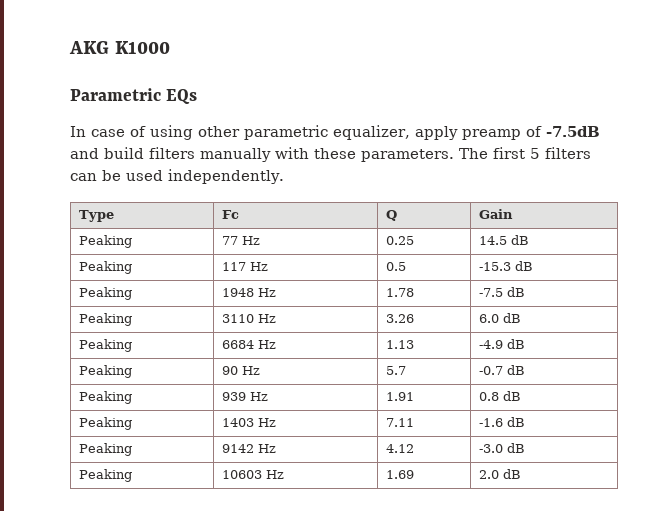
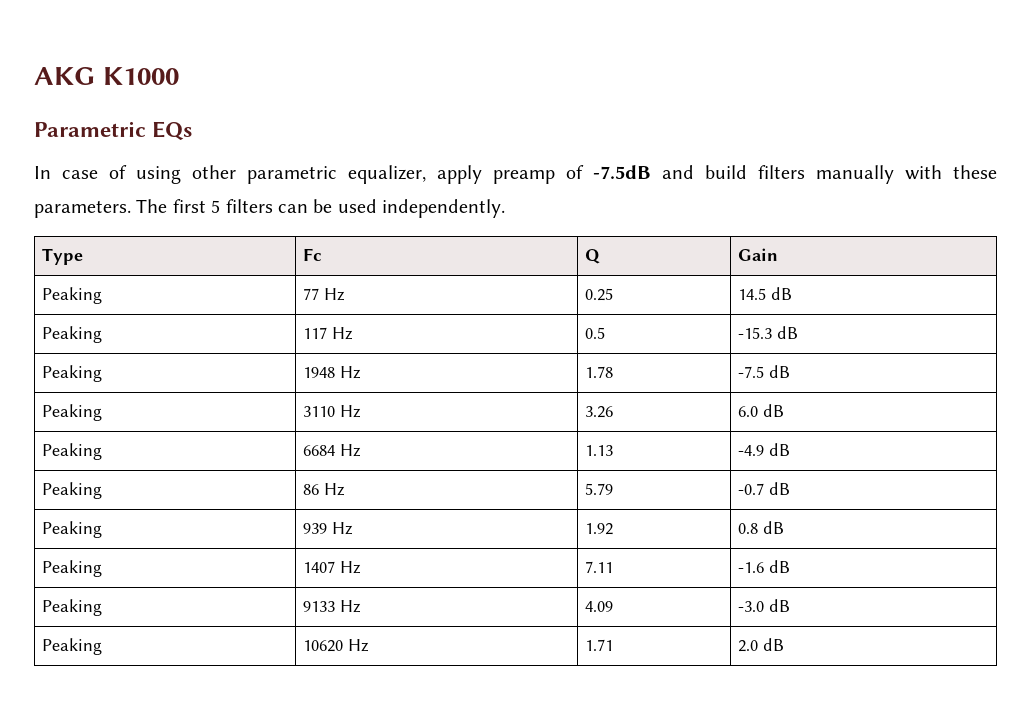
[221,366,260,375] [385,366,406,375] 90 Hz | 5.7 -> [303,483,346,496] [585,483,614,495] 86 Hz | 5.79
[385,392,414,401] 1.91 -> [585,523,614,535] 1.92
[221,418,254,427] 1403 -> [303,561,336,573] 1407
[221,444,276,453] [385,444,414,453] 9142 Hz | 4.12 -> [303,600,362,613] [585,601,614,612] 9133 Hz | 4.09
[221,470,284,479] [385,470,414,479] 10603 Hz | 1.69 -> [303,639,370,652] [585,639,614,651] 10620 Hz | 1.71

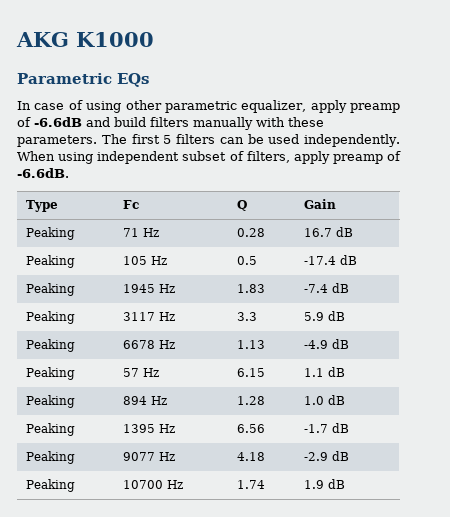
[593,165,651,179] -7.5dB -> [34,117,82,127] -6.6dB
(506, 208) none -> [17,151,401,164] [17,168,69,178] When using independent subset of filters, apply preamp of -6.6dB.
[303,288,346,301] [585,288,614,301] [738,287,793,300] [42,326,103,343] [303,327,328,339] 77 Hz | 0.25 | 14.5 dB // Peaking | 117 -> [122,228,159,237] [236,228,265,237] [303,227,353,237] [25,255,75,268] [122,256,147,265] 71 Hz | 0.28 | 16.7 dB // Peaking | 105
[738,326,799,339] [42,365,103,382] [303,366,362,379] [585,366,614,378] [738,365,791,378] [42,404,103,421] [303,405,362,418] [585,406,614,418] [738,404,785,417] [42,443,103,460] [303,445,336,456] -15.3 dB // Peaking | 1948 Hz | 1.78 | -7.5 dB // Peaking | 3110 Hz | 3.26 | 6.0 dB // Peaking | 6684 -> [303,255,357,265] [25,283,75,296] [122,284,175,293] [236,284,265,293] [303,283,349,293] [25,311,75,324] [122,312,175,321] [236,312,257,321] [303,311,345,321] [25,339,75,352] [122,340,155,349] -17.4 dB // Peaking | 1945 Hz | 1.83 | -7.4 dB // Peaking | 3117 Hz | 3.3 | 5.9 dB // Peaking | 6678
[303,483,346,496] [585,483,614,495] [738,482,791,495] [42,521,103,538] [303,522,354,535] [585,523,614,535] [738,521,785,534] [42,560,103,577] [303,561,362,574] [585,561,614,573] [738,560,791,573] [42,599,103,616] [303,600,362,613] [585,601,614,612] [738,599,791,612] [42,638,103,655] [303,639,370,652] [585,639,614,651] [738,640,759,652] 86 Hz | 5.79 | -0.7 dB // Peaking | 939 Hz | 1.92 | 0.8 dB // Peaking | 1407 Hz | 7.11 | -1.6 dB // Peaking | 9133 Hz | 4.09 | -3.0 dB // Peaking | 10620 Hz | 1.71 | 2.0 -> [122,368,159,377] [236,368,265,377] [303,367,345,377] [25,395,75,408] [122,396,167,405] [236,396,265,405] [303,395,345,405] [25,423,75,436] [122,424,175,433] [236,424,265,433] [303,423,349,433] [25,451,75,464] [122,452,175,461] [236,452,265,461] [303,451,349,461] [25,479,75,492] [122,480,183,489] [236,480,265,489] [303,480,324,489] 57 Hz | 6.15 | 1.1 dB // Peaking | 894 Hz | 1.28 | 1.0 dB // Peaking | 1395 Hz | 6.56 | -1.7 dB // Peaking | 9077 Hz | 4.18 | -2.9 dB // Peaking | 10700 Hz | 1.74 | 1.9

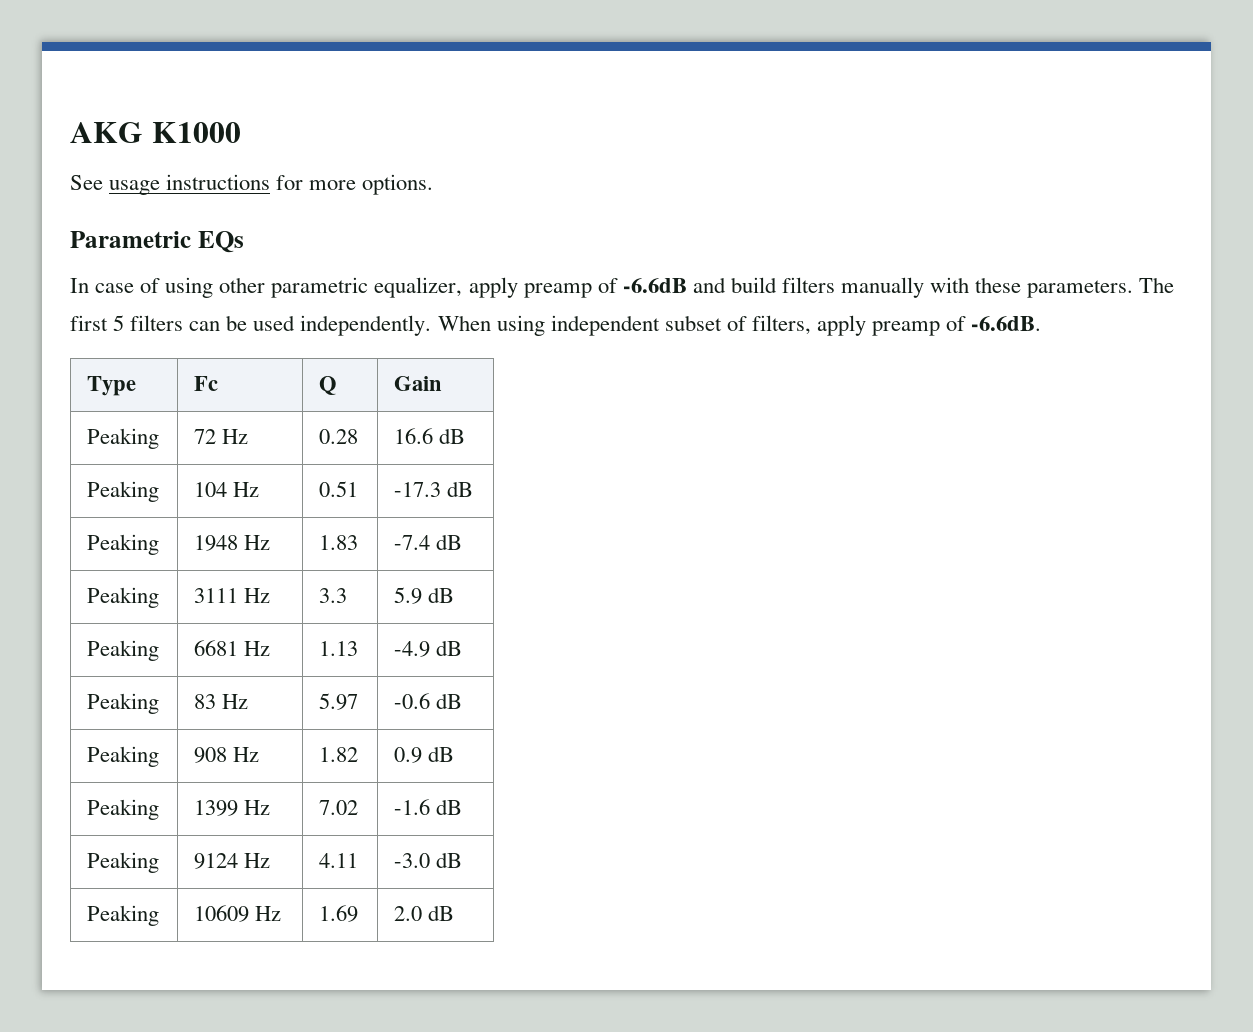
(154, 39) none -> [70,174,434,195] // See usage instructions for more options.
[122,228,139,237] 71 -> [194,429,217,444] 72
[303,227,353,237] [25,255,75,268] [122,256,167,265] [236,256,257,265] [303,255,357,265] [25,283,75,296] [122,284,155,293] 16.7 dB // Peaking | 105 Hz | 0.5 | -17.4 dB // Peaking | 1945 -> [394,428,466,444] [87,481,160,502] [194,482,260,497] [319,481,359,497] [394,481,474,497] [87,534,160,555] [194,535,239,551] 16.6 dB // Peaking | 104 Hz | 0.51 | -17.3 dB // Peaking | 1948
[122,312,155,321] 3117 -> [194,588,239,603] 3111
[122,340,155,349] 6678 -> [194,640,239,656] 6681
[122,368,159,377] [236,368,265,377] [303,367,345,377] [25,395,75,408] [122,396,167,405] [236,396,265,405] [303,395,345,405] [25,423,75,436] [122,424,175,433] [236,424,265,433] [303,423,349,433] [25,451,75,464] [122,452,175,461] [236,452,265,461] [303,451,349,461] [25,479,75,492] [122,480,183,489] [236,480,265,489] [303,480,324,489] 57 Hz | 6.15 | 1.1 dB // Peaking | 894 Hz | 1.28 | 1.0 dB // Peaking | 1395 Hz | 6.56 | -1.7 dB // Peaking | 9077 Hz | 4.18 | -2.9 dB // Peaking | 10700 Hz | 1.74 | 1.9 -> [194,694,249,709] [319,693,359,710] [394,693,463,709] [87,746,160,767] [194,747,260,763] [319,747,359,762] [394,746,455,763] [87,799,160,820] [194,800,271,816] [319,800,359,815] [394,799,463,815] [87,852,160,873] [194,853,271,869] [319,853,359,868] [394,852,463,868] [87,905,160,926] [194,905,282,922] [319,905,359,922] [394,906,423,921] 83 Hz | 5.97 | -0.6 dB // Peaking | 908 Hz | 1.82 | 0.9 dB // Peaking | 1399 Hz | 7.02 | -1.6 dB // Peaking | 9124 Hz | 4.11 | -3.0 dB // Peaking | 10609 Hz | 1.69 | 2.0

